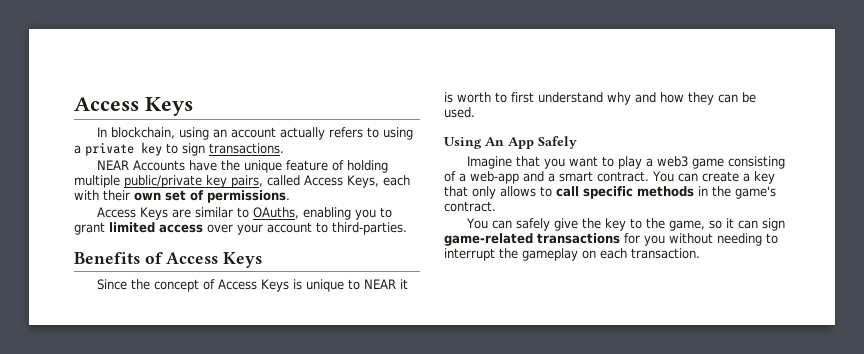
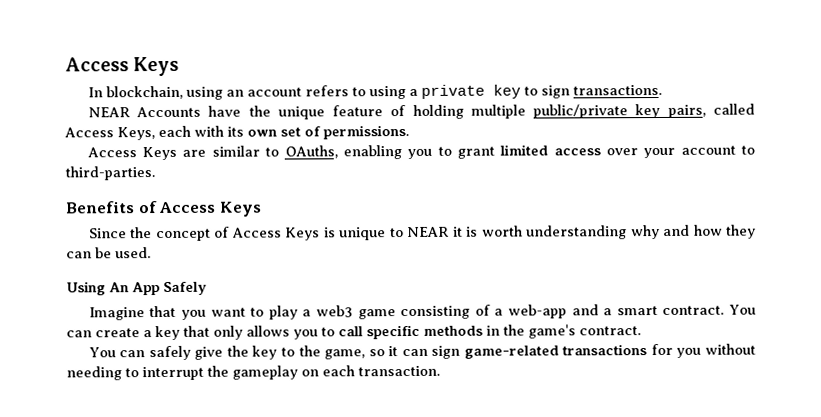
[279,127,325,140] actually -> (302, 92) none
[103,190,130,201] their -> [227,126,244,137] its
[495,92,603,103] to first understand -> [526,225,628,240] understanding
(536, 191) none -> [293,329,318,340] you

